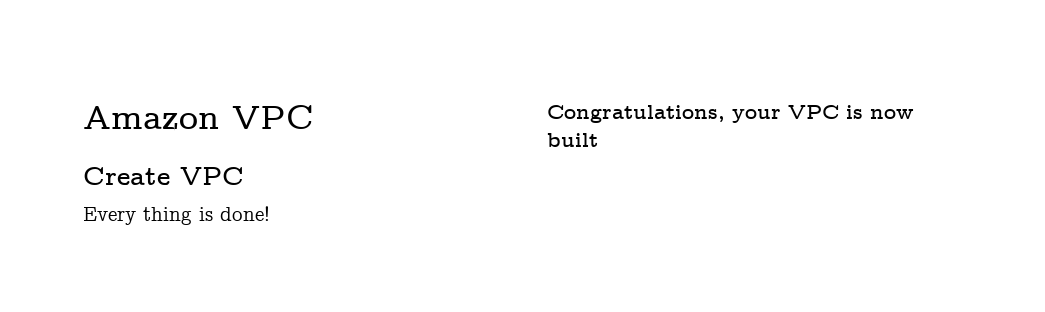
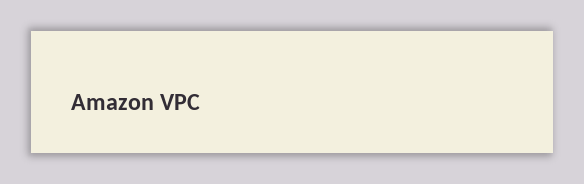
[83,167,244,185] [83,206,270,225] [547,105,914,123] [547,133,598,147] // Create VPC // Every thing is done! // Congratulations, your VPC is now built -> (201, 102) none

